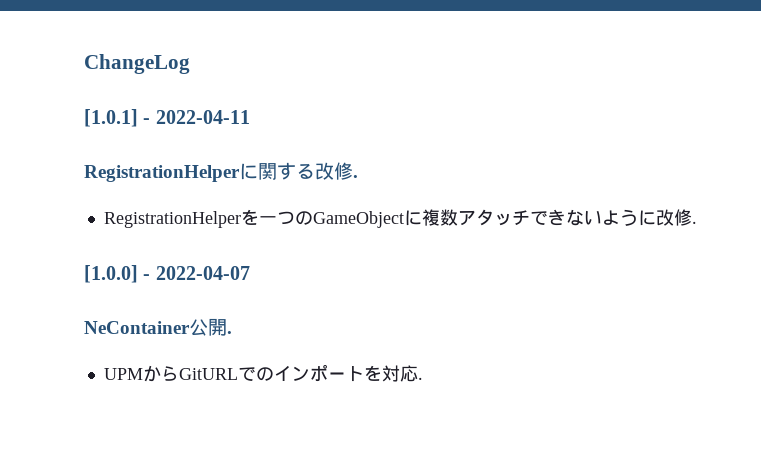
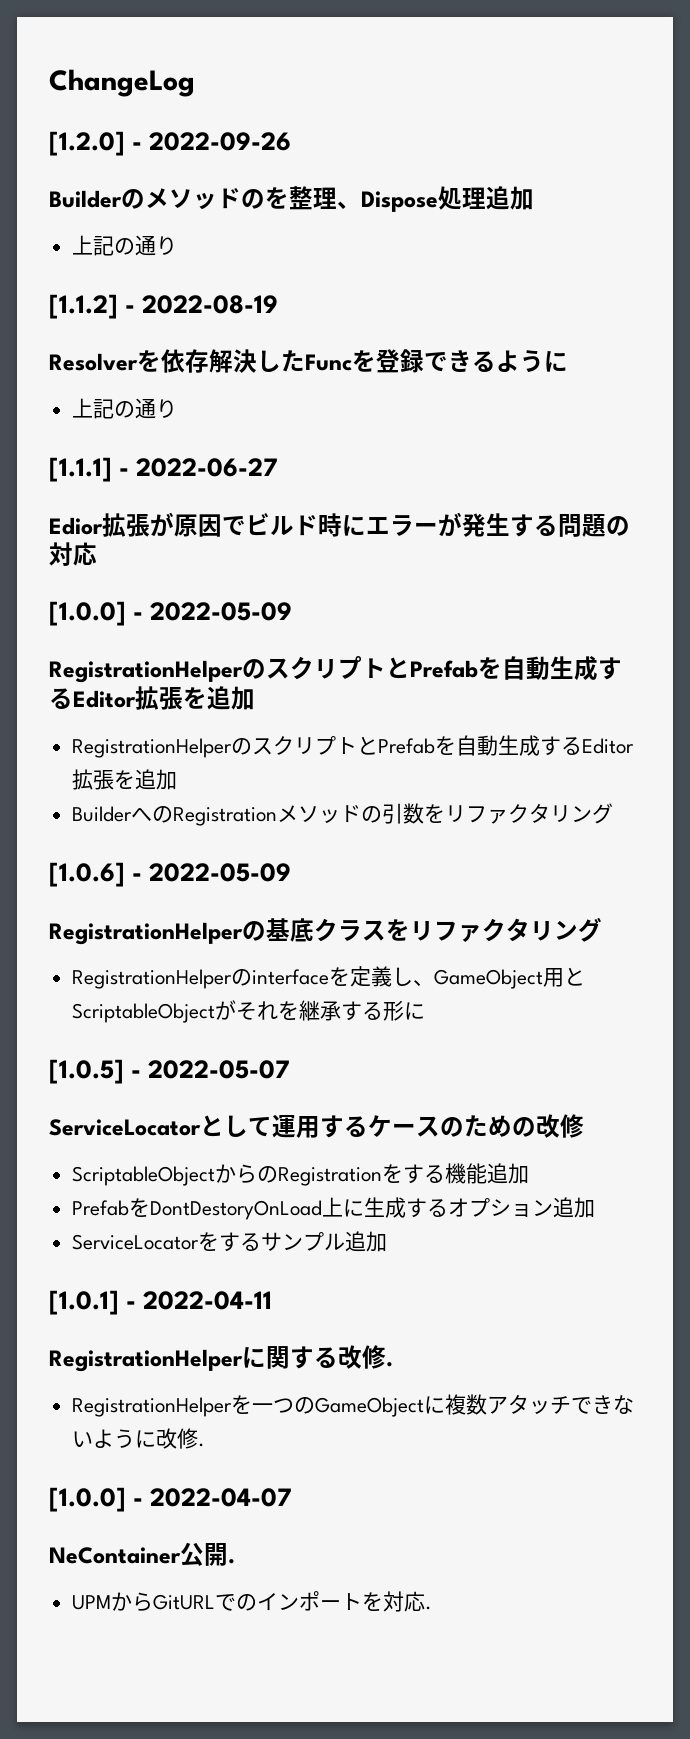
(190, 64) none -> [49,131,292,156] [49,186,534,212] [72,235,178,256] [49,294,279,319] [49,349,568,373] [72,398,178,419] [49,457,278,482] [49,512,630,537] [49,542,97,566] [49,601,293,626] [49,656,622,683] [49,686,255,710] [72,735,635,758] [72,769,178,790] [72,803,614,826] [49,862,292,887] [49,917,602,945] [72,966,586,989] [72,1000,426,1023] [49,1059,290,1084] [49,1114,584,1138] [72,1163,530,1186] [72,1197,596,1220] [72,1231,388,1252] // [1.2.0] - 2022-09-26 // Builderのメソッドのを整理、Dispose処理追加 // 上記の通り // [1.1.2] - 2022-08-19 // Resolverを依存解決したFuncを登録できるように // 上記の通り // [1.1.1] - 2022-06-27 // Edior拡張が原因でビルド時にエラーが発生する問題の対応 // [1.0.0] - 2022-05-09 // RegistrationHelperのスクリプトとPrefabを自動生成するEditor拡張を追加 // RegistrationHelperのスクリプトとPrefabを自動生成するEditor拡張を追加 // BuilderへのRegistrationメソッドの引数をリファクタリング // [1.0.6] - 2022-05-09 // RegistrationHelperの基底クラスをリファクタリング // RegistrationHelperのinterfaceを定義し、GameObject用とScriptableObjectがそれを継承する形に // [1.0.5] - 2022-05-07 // ServiceLocatorとして運用するケースのための改修 // ScriptableObjectからのRegistrationをする機能追加 // PrefabをDontDestoryOnLoad上に生成するオプション追加 // ServiceLocatorをするサンプル追加

